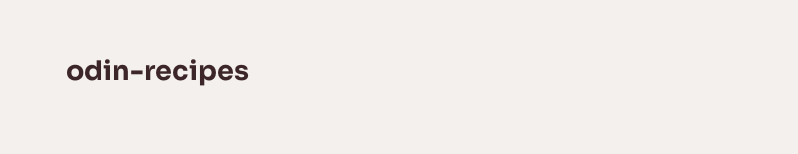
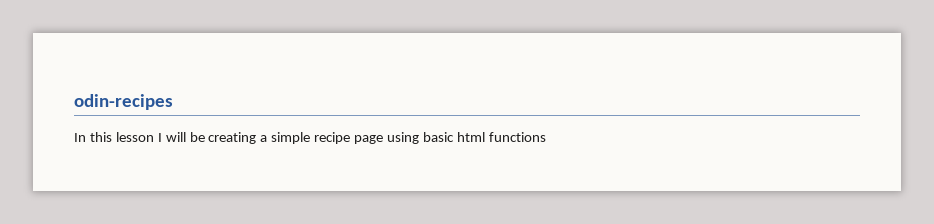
(249, 72) none -> [74,132,546,144] // In this lesson I will be creating a simple recipe page using basic html functions

